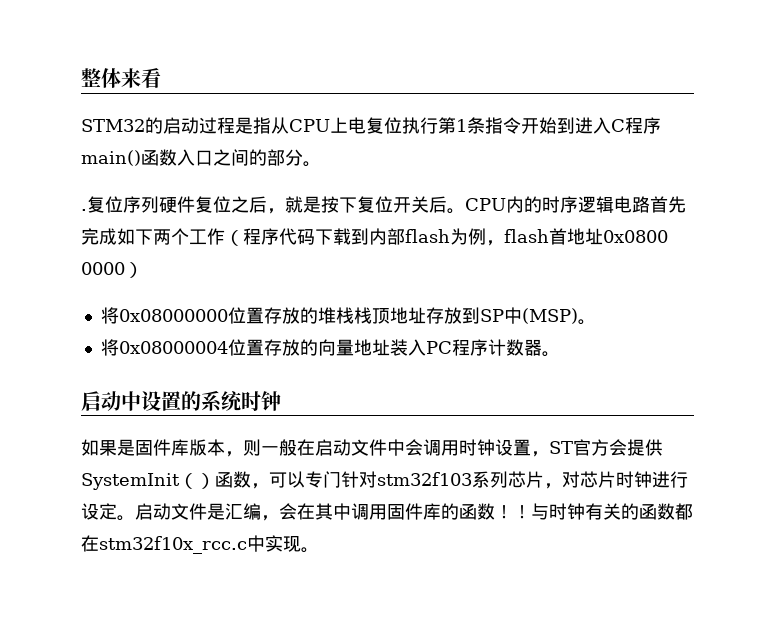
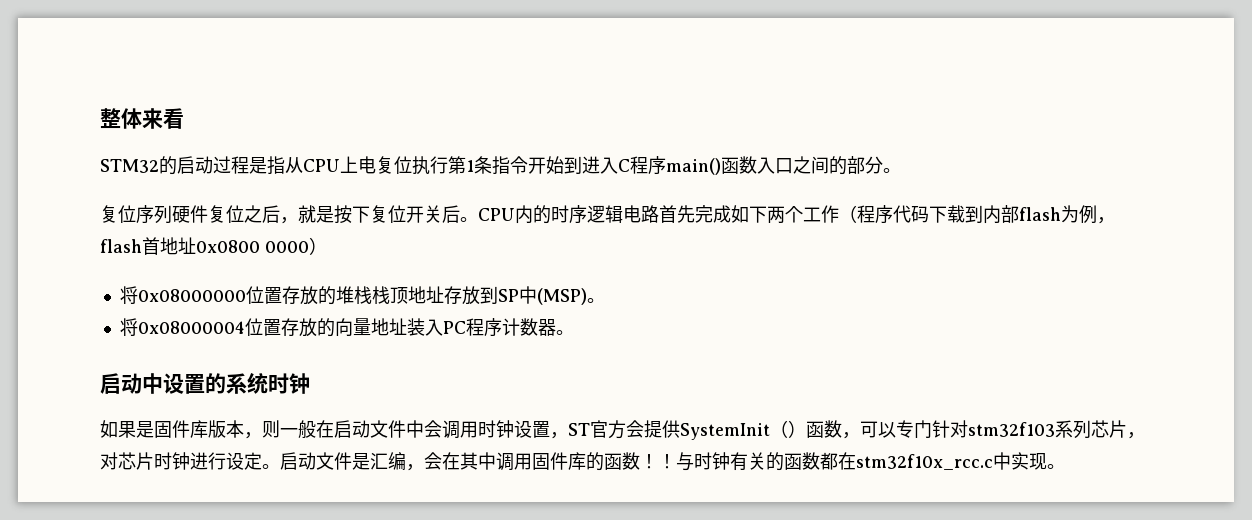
[81,209,87,211] . -> (901, 170) none

